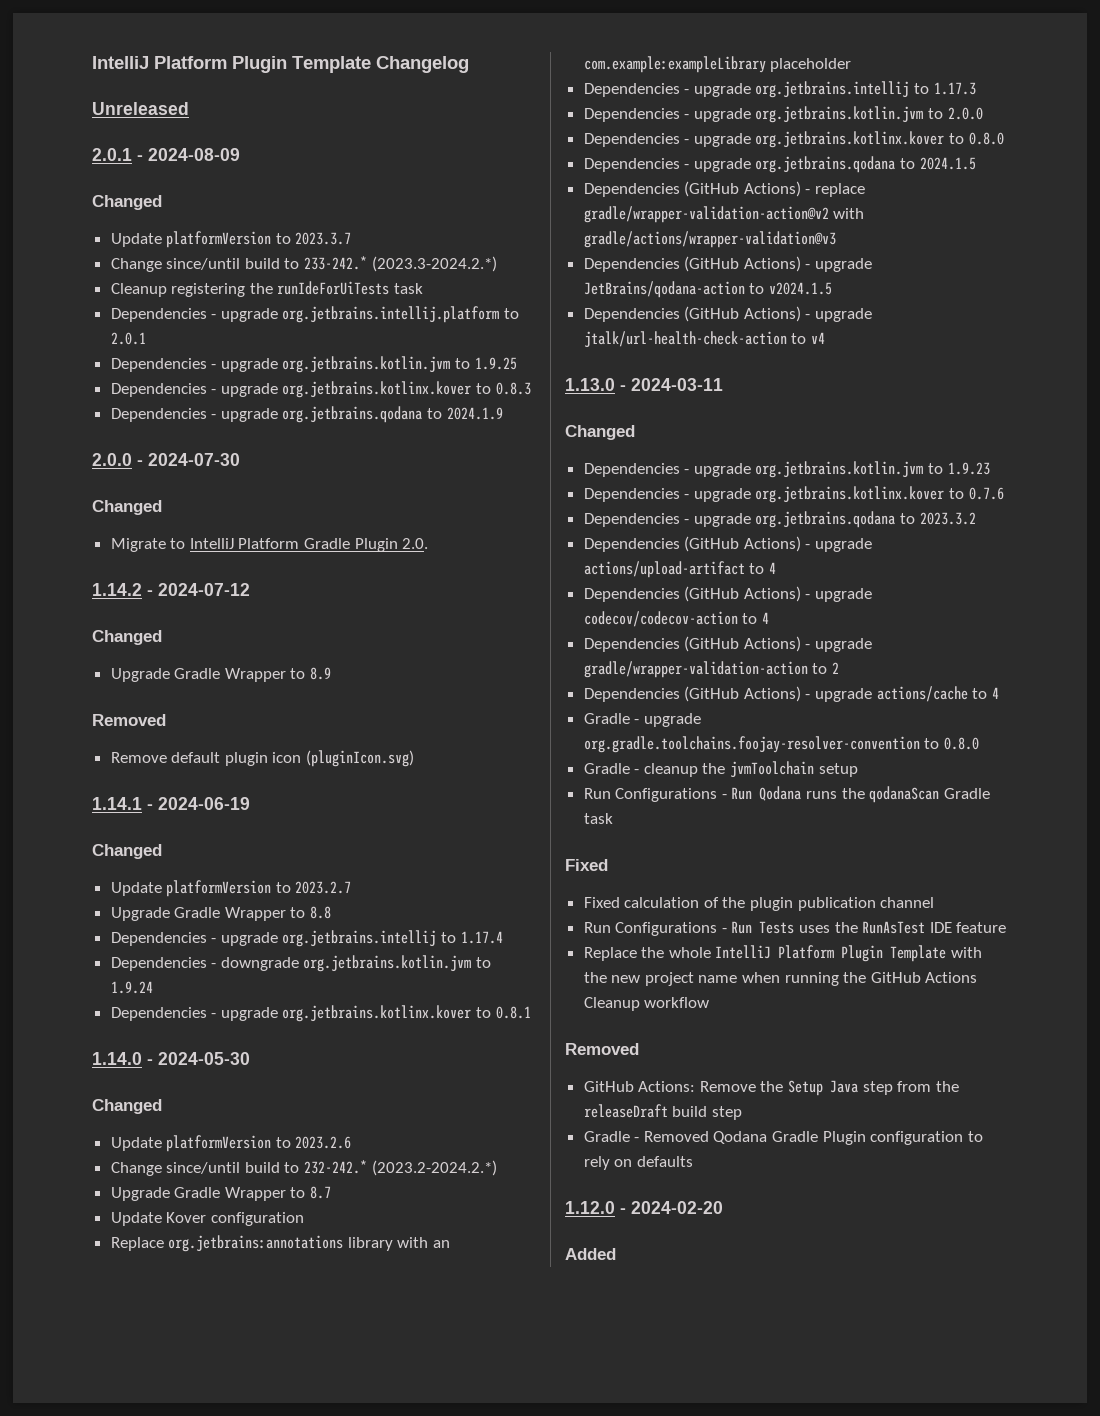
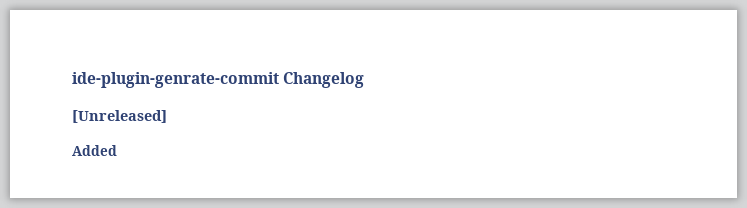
[92,56,469,73] [92,102,189,115] [92,148,240,161] [92,195,162,210] [110,231,352,248] [110,256,497,272] [110,281,424,297] [110,306,520,323] [110,332,146,345] [110,356,517,373] [110,381,531,398] [110,406,503,423] [92,453,240,466] [92,500,162,515] [110,538,429,552] [92,583,250,596] [92,630,162,645] [110,667,332,682] [92,714,166,726] [110,750,415,767] [92,797,250,810] [92,844,162,859] [110,880,352,897] [110,906,332,921] [110,930,503,947] [110,955,492,972] [110,981,153,994] [110,1005,531,1022] [92,1052,250,1065] [92,1099,162,1114] [110,1135,352,1152] [110,1160,497,1176] [110,1186,332,1201] [110,1212,304,1226] [110,1235,451,1252] [583,56,852,73] [583,81,976,98] [583,106,983,123] [583,131,1004,148] [583,156,976,173] [583,181,866,197] [583,206,865,223] [583,231,836,248] [583,256,873,272] [583,281,832,298] [583,306,873,322] [583,331,825,348] [565,378,723,391] [565,425,635,440] [583,461,990,478] [583,486,1004,503] [583,511,976,528] [583,536,873,552] [583,561,776,578] [583,586,873,602] [583,611,769,627] [583,636,873,652] [583,661,839,678] [583,686,999,702] [583,713,701,727] [583,736,979,753] [583,761,858,778] [583,786,990,803] [583,813,613,824] [565,859,608,871] [583,897,935,911] [583,921,1007,936] [583,945,983,962] [583,972,978,986] [583,997,710,1011] [565,1043,639,1055] [583,1080,959,1096] [583,1104,742,1120] [583,1131,983,1145] [583,1156,693,1170] [565,1201,723,1214] IntelliJ Platform Plugin Template Changelog // Unreleased // 2.0.1 - 2024-08-09 // Changed // Update platformVersion to 2023.3.7 // Change since/until build to 233-242.* (2023.3-2024.2.*) // Cleanup registering the runIdeForUiTests task // Dependencies - upgrade org.jetbrains.intellij.platform to 2.0.1 // Dependencies - upgrade org.jetbrains.kotlin.jvm to 1.9.25 // Dependencies - upgrade org.jetbrains.kotlinx.kover to 0.8.3 // Dependencies - upgrade org.jetbrains.qodana to 2024.1.9 // 2.0.0 - 2024-07-30 // Changed // Migrate to IntelliJ Platform Gradle Plugin 2.0. // 1.14.2 - 2024-07-12 // Changed // Upgrade Gradle Wrapper to 8.9 // Removed // Remove default plugin icon (pluginIcon.svg) // 1.14.1 - 2024-06-19 // Changed // Update platformVersion to 2023.2.7 // Upgrade Gradle Wrapper to 8.8 // Dependencies - upgrade org.jetbrains.intellij to 1.17.4 // Dependencies - downgrade org.jetbrains.kotlin.jvm to 1.9.24 // Dependencies - upgrade org.jetbrains.kotlinx.kover to 0.8.1 // 1.14.0 - 2024-05-30 // Changed // Update platformVersion to 2023.2.6 // Change since/until build to 232-242.* (2023.2-2024.2.*) // Upgrade Gradle Wrapper to 8.7 // Update Kover configuration // Replace org.jetbrains:annotations library with an com.example:exampleLibrary placeholder // Dependencies - upgrade org.jetbrains.intellij to 1.17.3 // Dependencies - upgrade org.jetbrains.kotlin.jvm to 2.0.0 // Dependencies - upgrade org.jetbrains.kotlinx.kover to 0.8.0 // Dependencies - upgrade org.jetbrains.qodana to 2024.1.5 // Dependencies (GitHub Actions) - replace gradle/wrapper-validation-action@v2 with gradle/actions/wrapper-validation@v3 // Dependencies (GitHub Actions) - upgrade JetBrains/qodana-action to v2024.1.5 // Dependencies (GitHub Actions) - upgrade jtalk/url-health-check-action to v4 // 1.13.0 - 2024-03-11 // Changed // Dependencies - upgrade org.jetbrains.kotlin.jvm to 1.9.23 // Dependencies - upgrade org.jetbrains.kotlinx.kover to 0.7.6 // Dependencies - upgrade org.jetbrains.qodana to 2023.3.2 // Dependencies (GitHub Actions) - upgrade actions/upload-artifact to 4 // Dependencies (GitHub Actions) - upgrade codecov/codecov-action to 4 // Dependencies (GitHub Actions) - upgrade gradle/wrapper-validation-action to 2 // Dependencies (GitHub Actions) - upgrade actions/cache to 4 // Gradle - upgrade org.gradle.toolchains.foojay-resolver-convention to 0.8.0 // Gradle - cleanup the jvmToolchain setup // Run Configurations - Run Qodana runs the qodanaScan Gradle task // Fixed // Fixed calculation of the plugin publication channel // Run Configurations - Run Tests uses the RunAsTest IDE feature // Replace the whole IntelliJ Platform Plugin Template with the new project name when running the GitHub Actions Cleanup workflow // Removed // GitHub Actions: Remove the Setup Java step from the releaseDraft build step // Gradle - Removed Qodana Gradle Plugin configuration to rely on defaults // 1.12.0 - 2024-02-20 -> [72,72,365,88] [72,110,167,123] ide-plugin-genrate-commit Changelog // [Unreleased]

